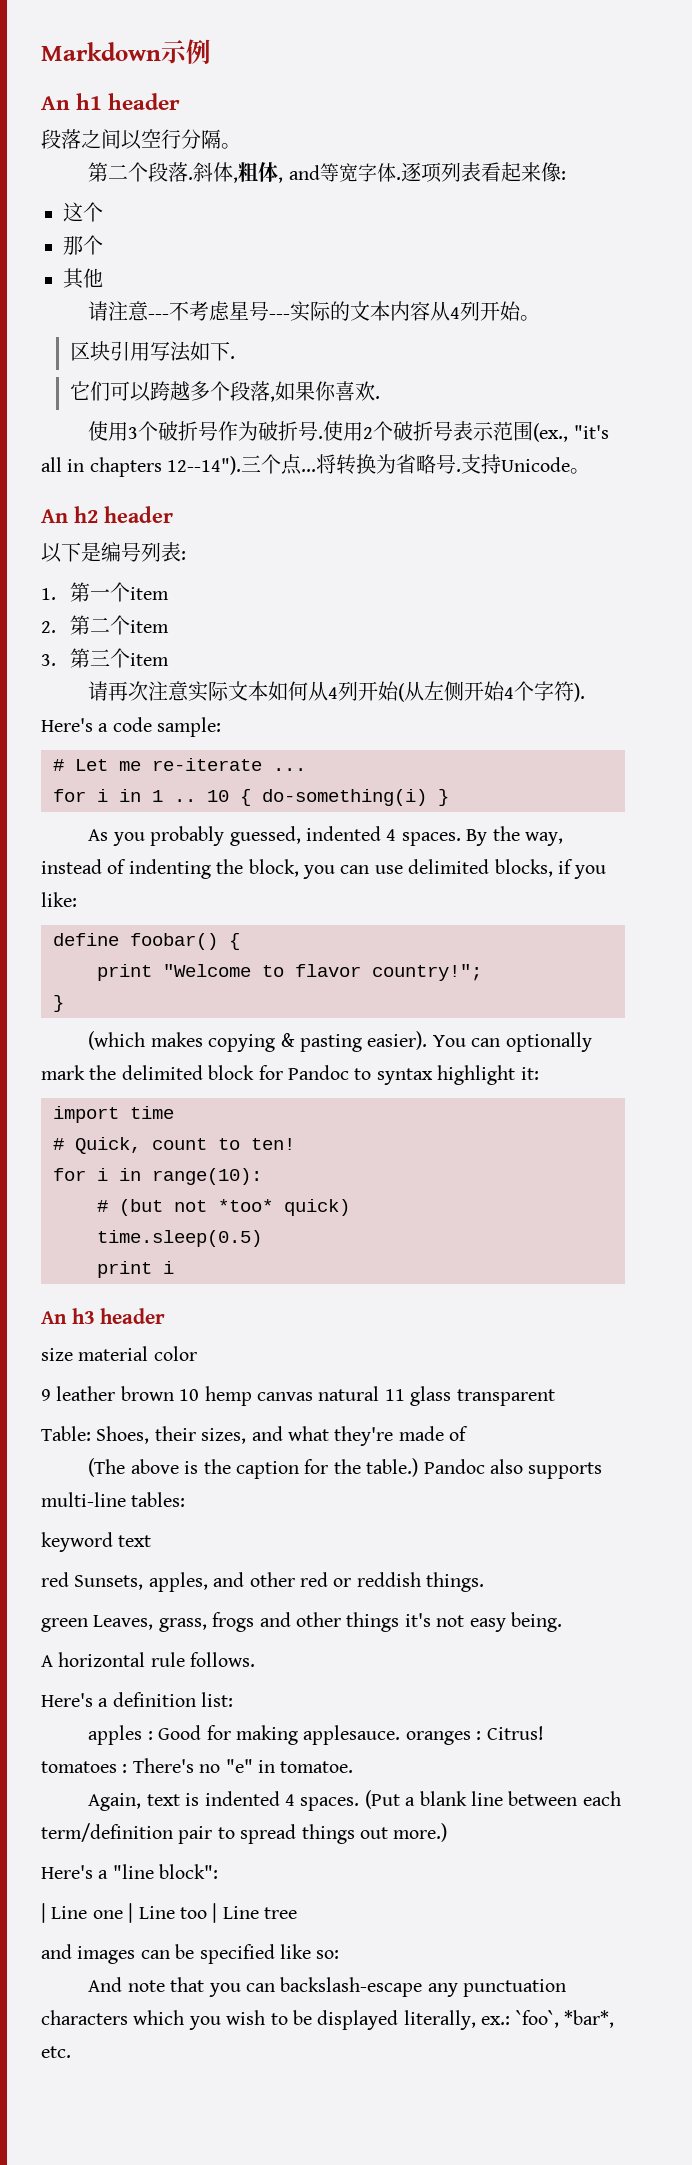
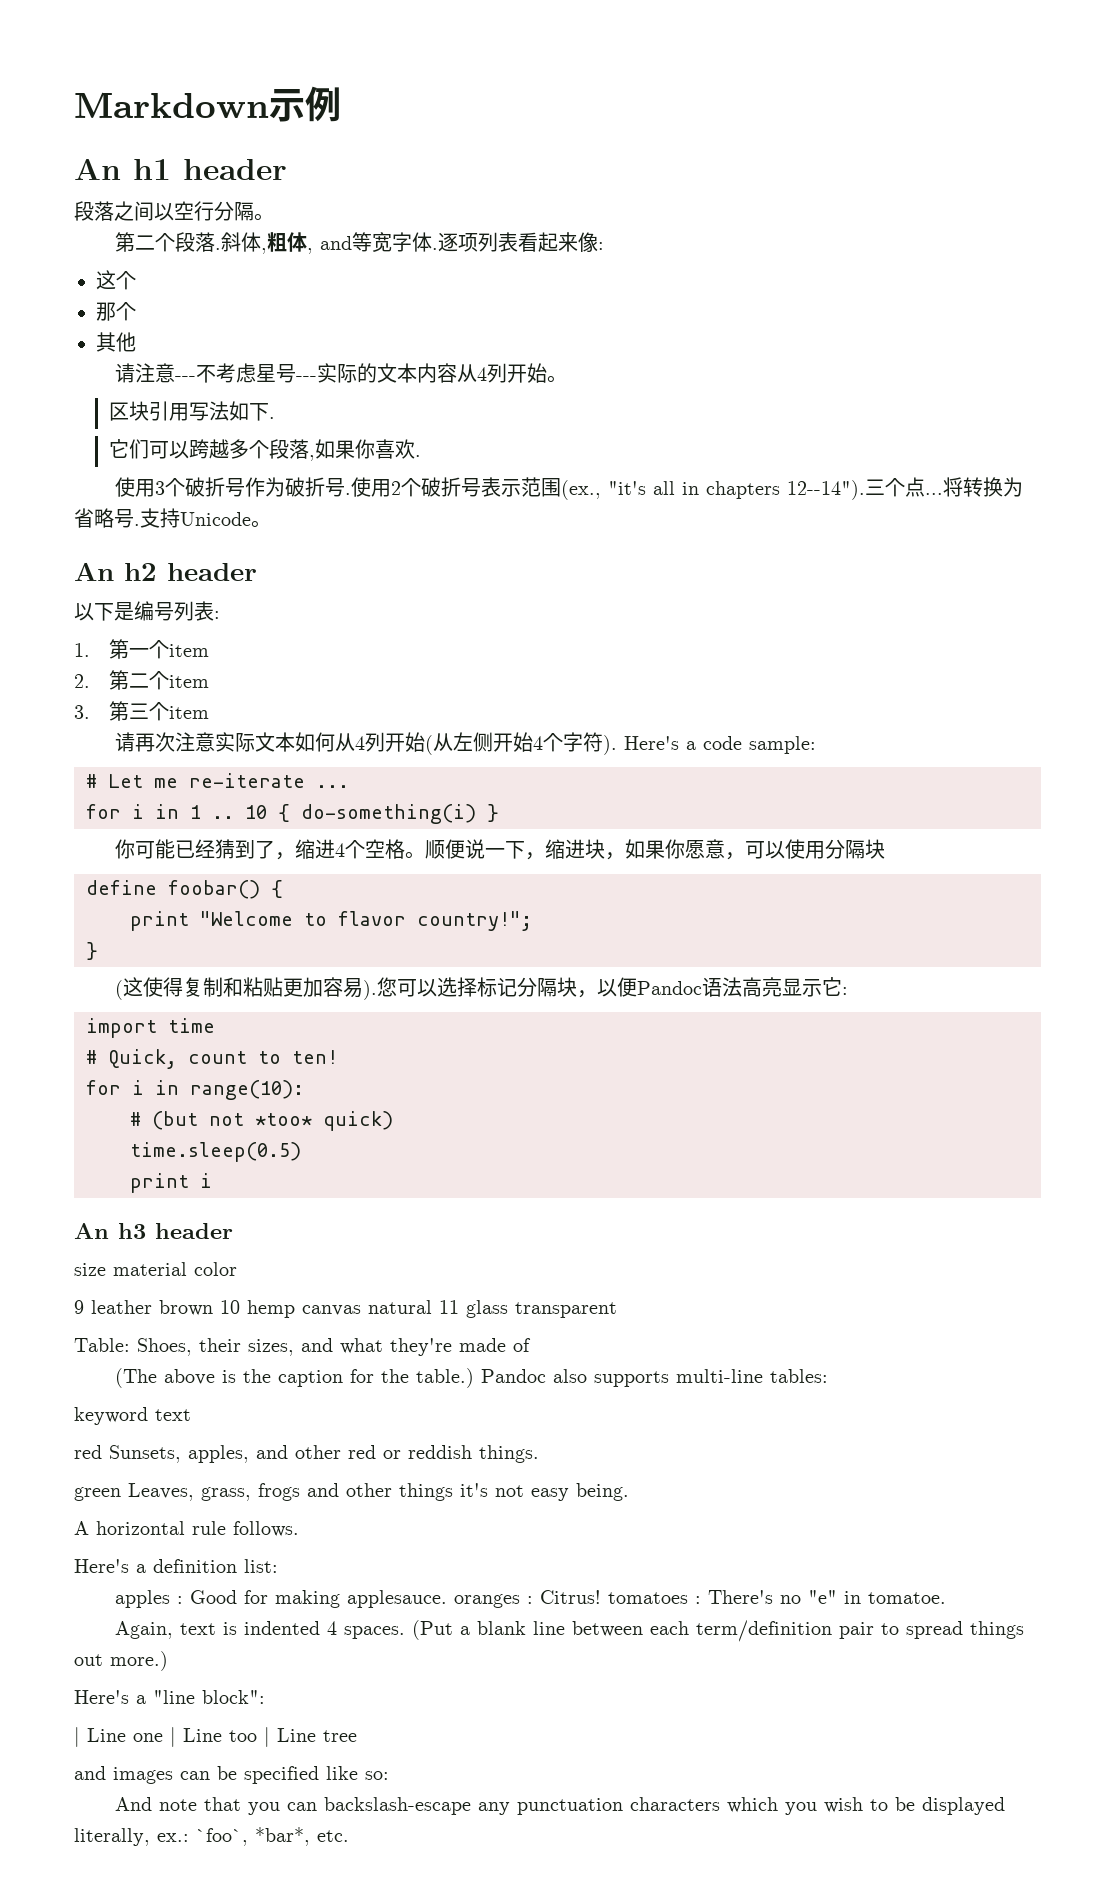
[88,826,564,846] [41,859,607,879] [41,892,77,907] As you probably guessed, indented 4 spaces. By the way, instead of indenting the block, you can use delimited blocks, if you like: -> [115,839,886,860] 你可能已经猜到了，缩进4个空格。顺便说一下，缩进块，如果你愿意，可以使用分隔块
[88,1031,592,1052] [41,1065,539,1085] (which makes copying & pasting easier). You can optionally mark the delimited block for Pandoc to syntax highlight it: -> [115,977,849,1000] (这使得复制和粘贴更加容易).您可以选择标记分隔块，以便Pandoc语法高亮显示它:

